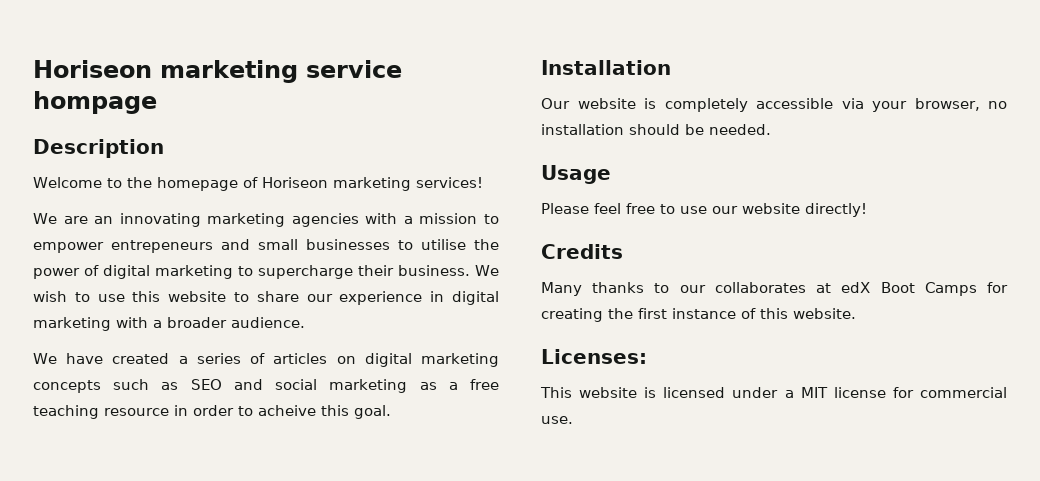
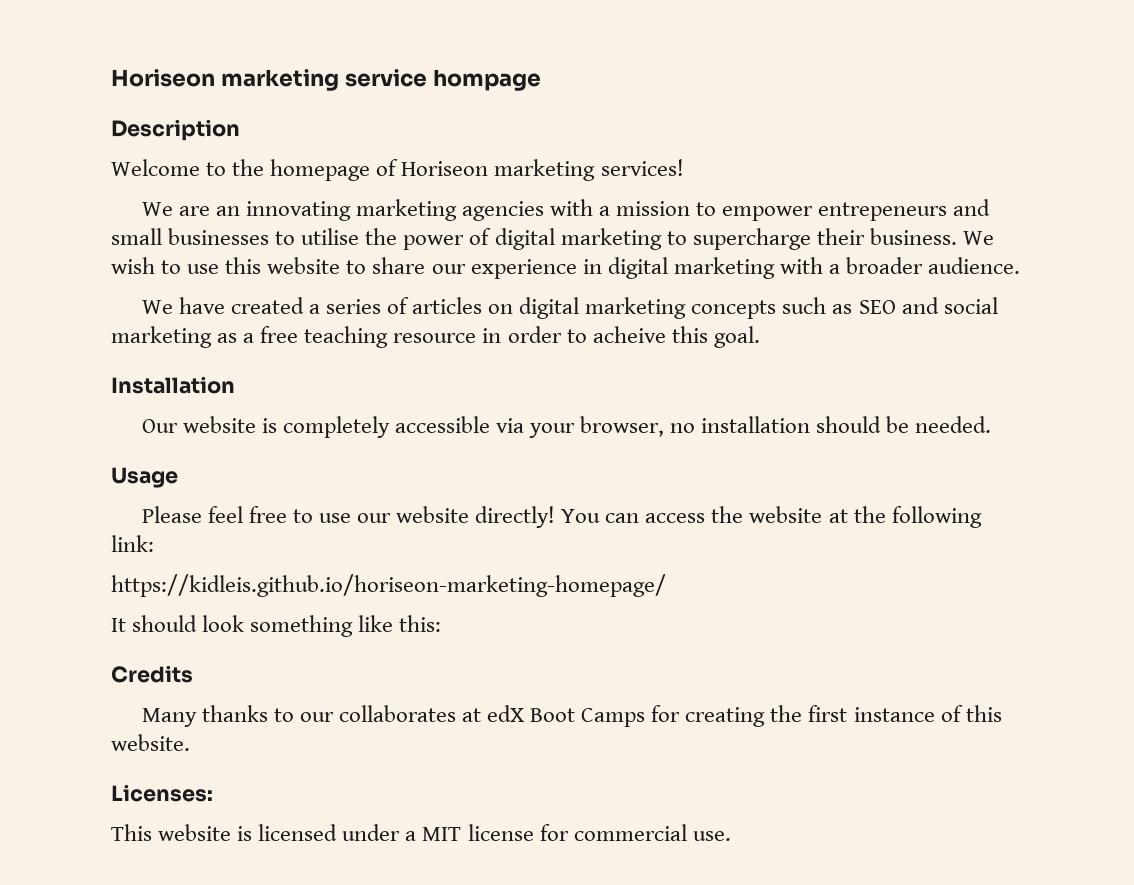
(867, 210) none -> [561,506,982,528] [111,535,154,552] [111,574,666,597] [111,615,442,637] You can access the website at the following link: // https://kidleis.github.io/horiseon-marketing-homepage/ // It should look something like this:

